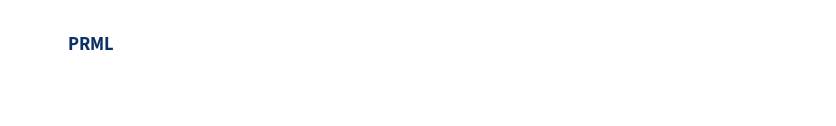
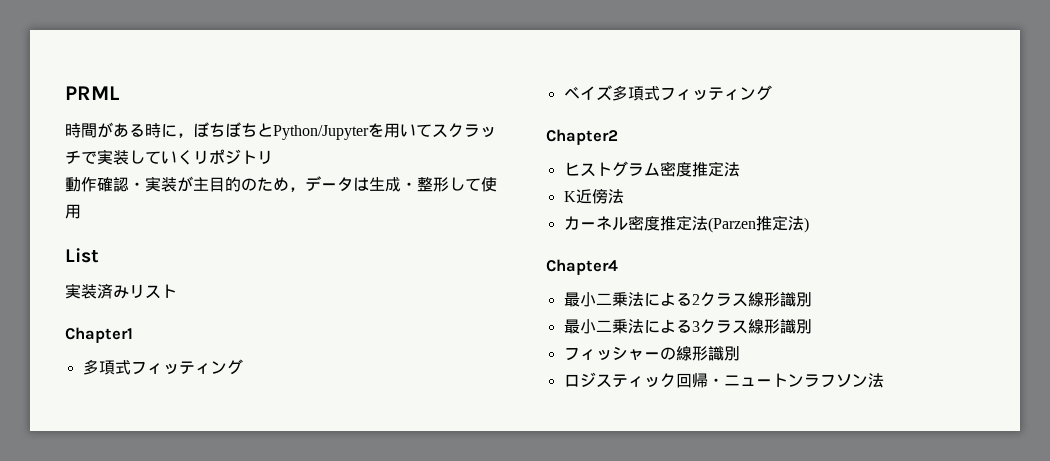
(114, 43) none -> [65,122,496,140] [65,149,273,165] [65,176,497,192] [65,204,81,219] [65,248,99,263] [65,283,177,299] [65,327,133,343] [82,359,243,375] [563,85,772,101] [546,129,618,145] [563,161,740,177] [563,188,624,204] [563,215,809,233] [546,259,618,275] [563,292,812,307] [563,319,812,334] [563,346,740,361] [563,372,884,388] // 時間がある時に，ぼちぼちとPython/Jupyterを用いてスクラッチで実装していくリポジトリ // 動作確認・実装が主目的のため，データは生成・整形して使用 // List // 実装済みリスト // Chapter1 // 多項式フィッティング // ベイズ多項式フィッティング // Chapter2 // ヒストグラム密度推定法 // K近傍法 // カーネル密度推定法(Parzen推定法) // Chapter4 // 最小二乗法による2クラス線形識別 // 最小二乗法による3クラス線形識別 // フィッシャーの線形識別 // ロジスティック回帰・ニュートンラフソン法

